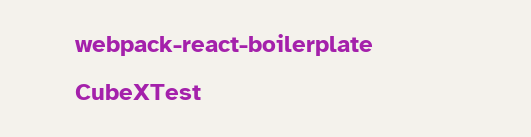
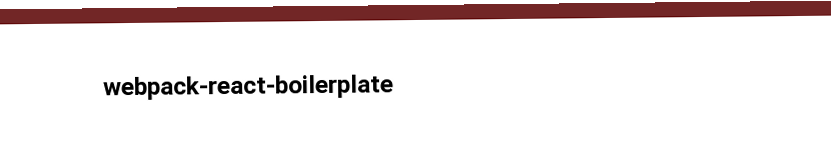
[75,84,201,100] // CubeXTest -> (394, 87) none

